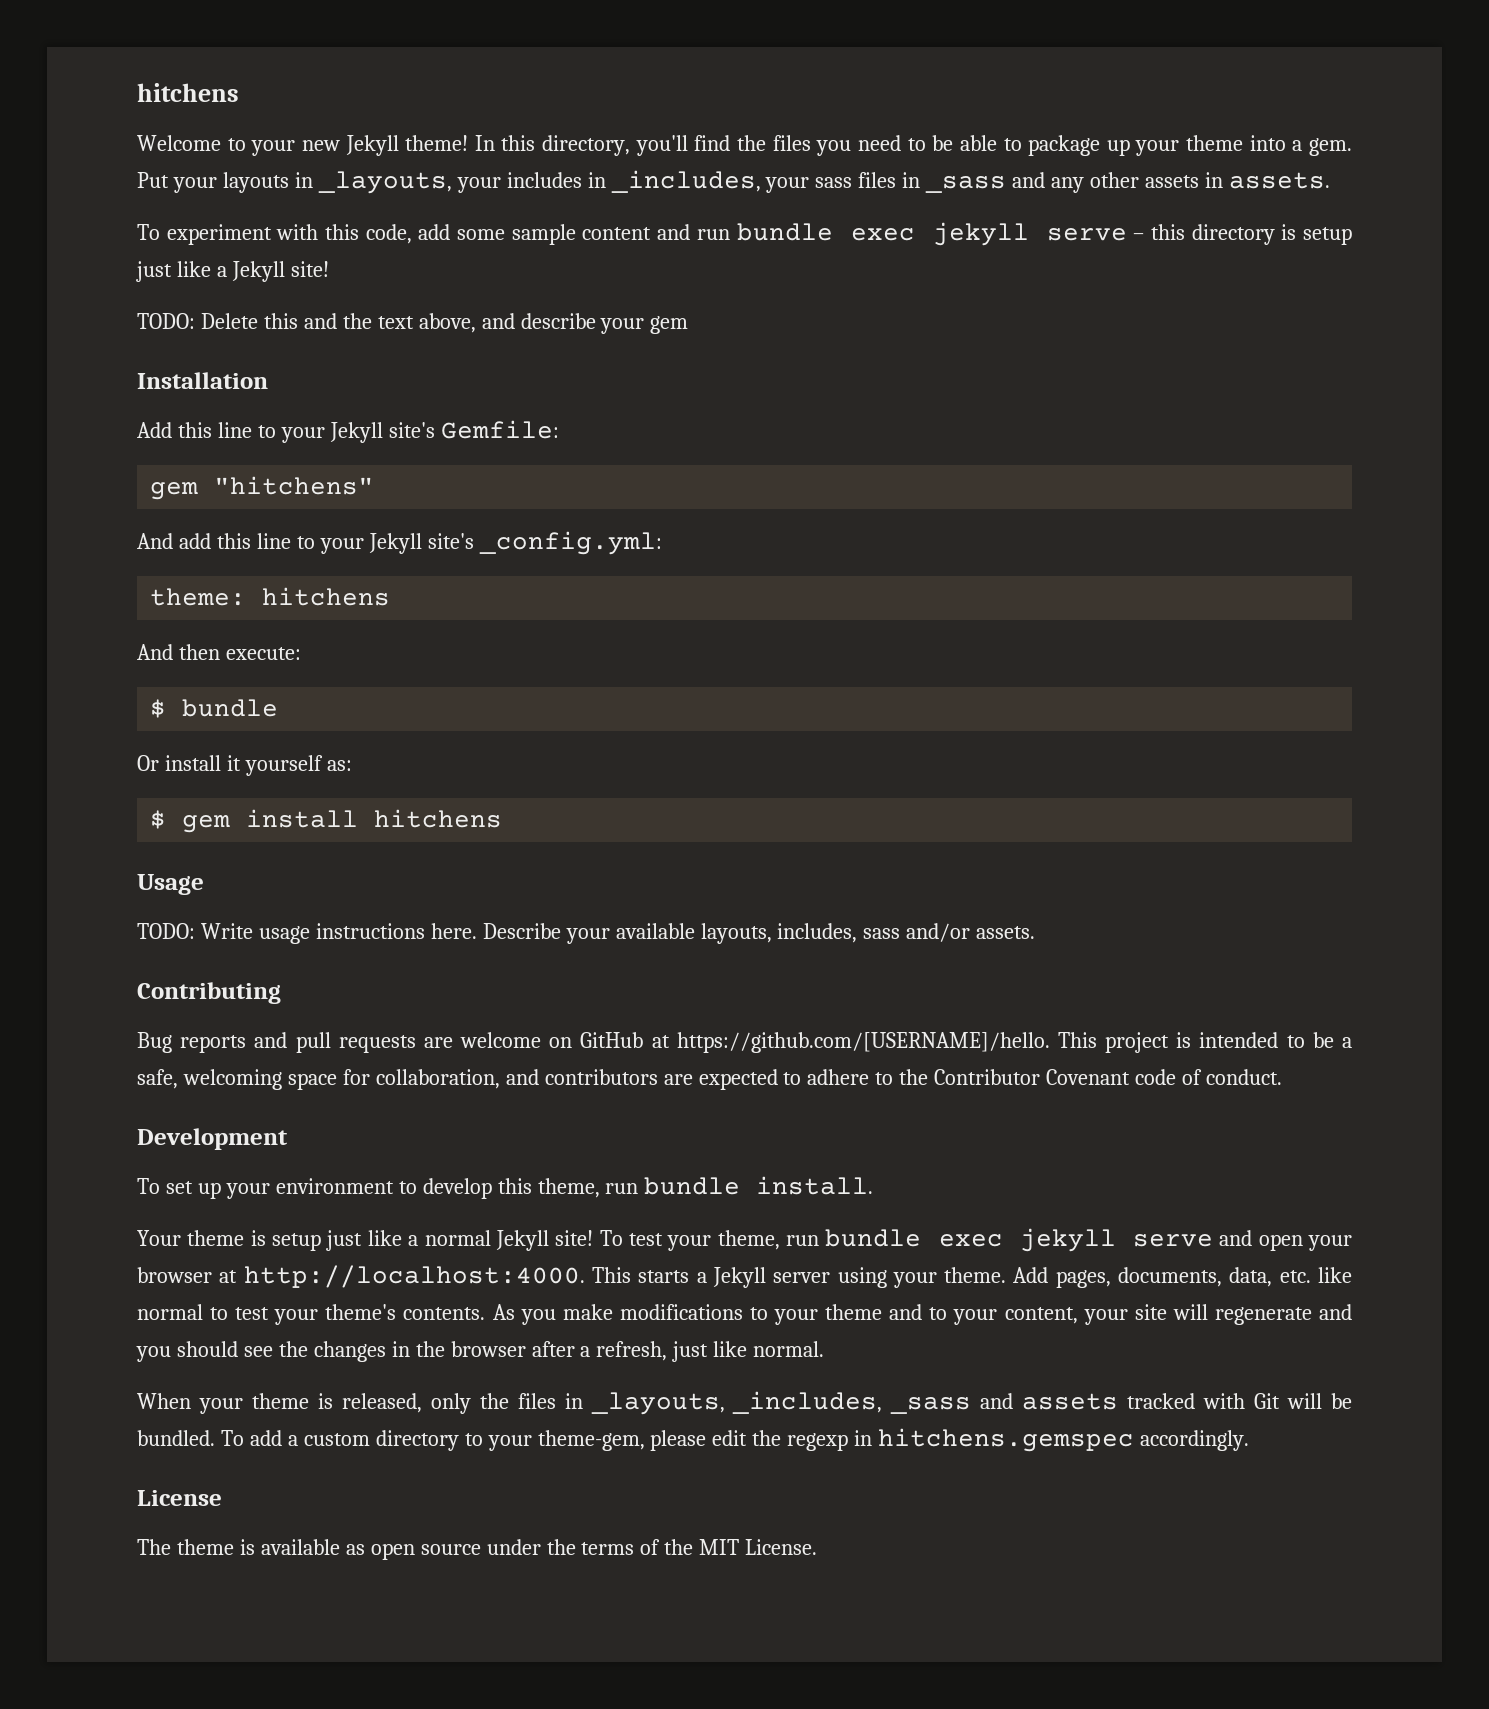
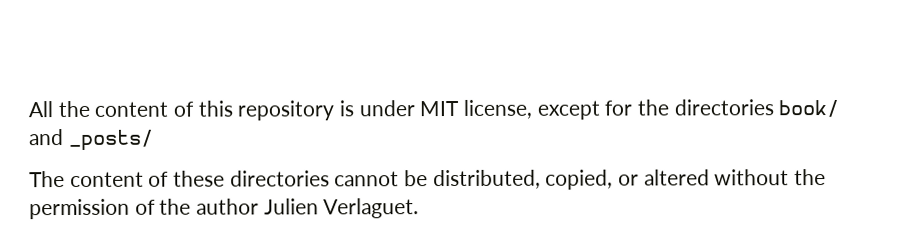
[137,83,239,102] [137,135,1353,156] [137,170,1330,194] [137,222,1352,246] [136,261,329,282] [137,313,689,334] [137,372,268,389] [137,420,559,443] [150,476,375,500] [137,531,662,555] [150,587,391,606] [137,644,301,660] [150,699,279,718] [137,755,352,776] [150,809,503,833] [137,874,204,895] [137,923,1036,944] [137,982,281,1004] [137,1032,1353,1053] [137,1069,1282,1090] [137,1128,288,1150] [137,1176,874,1199] [137,1228,1352,1252] [137,1265,1352,1288] [137,1304,1352,1325] [136,1341,825,1362] [137,1391,1352,1415] [137,1428,1250,1452] [137,1490,222,1506] [137,1539,818,1560] hitchens // Welcome to your new Jekyll theme! In this directory, you'll find the files you need to be able to package up your theme into a gem. Put your layouts in _layouts, your includes in _includes, your sass files in _sass and any other assets in assets. // To experiment with this code, add some sample content and run bundle exec jekyll serve – this directory is setup just like a Jekyll site! // TODO: Delete this and the text above, and describe your gem // Installation // Add this line to your Jekyll site's Gemfile: // gem "hitchens" // And add this line to your Jekyll site's _config.yml: // theme: hitchens // And then execute: // $ bundle // Or install it yourself as: // $ gem install hitchens // Usage // TODO: Write usage instructions here. Describe your available layouts, includes, sass and/or assets. // Contributing // Bug reports and pull requests are welcome on GitHub at https://github.com/[USERNAME]/hello. This project is intended to be a safe, welcoming space for collaboration, and contributors are expected to adhere to the Contributor Covenant code of conduct. // Development // To set up your environment to develop this theme, run bundle install. // Your theme is setup just like a normal Jekyll site! To test your theme, run bundle exec jekyll serve and open your browser at http://localhost:4000. This starts a Jekyll server using your theme. Add pages, documents, data, etc. like normal to test your theme's contents. As you make modifications to your theme and to your content, your site will regenerate and you should see the changes in the browser after a refresh, just like normal. // When your theme is released, only the files in _layouts, _includes, _sass and assets tracked with Git will be bundled. To add a custom directory to your theme-gem, please edit the regexp in hitchens.gemspec accordingly. // License // The theme is available as open source under the terms of the MIT License. -> [28,99,840,121] [29,129,154,152] [29,169,827,190] [29,198,420,220] All the content of this repository is under MIT license, except for the directories book/ and _posts/ // The content of these directories cannot be distributed, copied, or altered without the permission of the author Julien Verlaguet.

